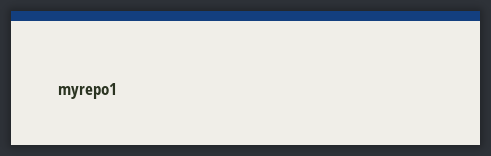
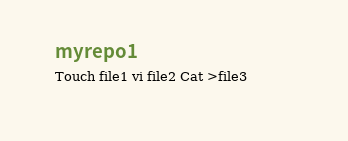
(117, 91) none -> [55,71,247,81] // Touch file1 vi file2 Cat >file3

